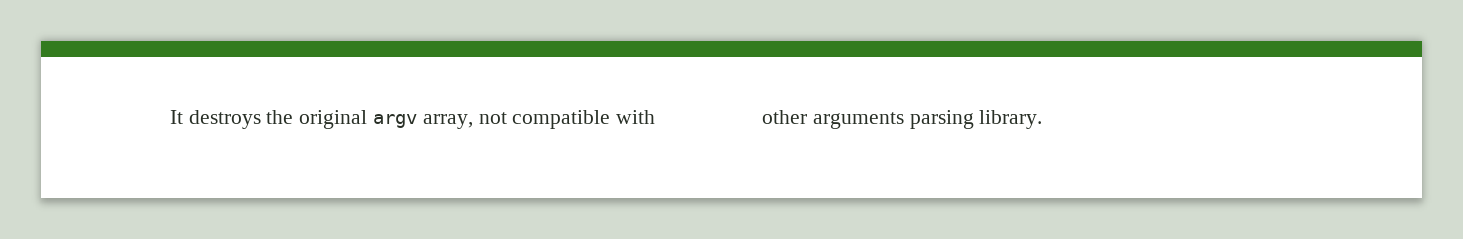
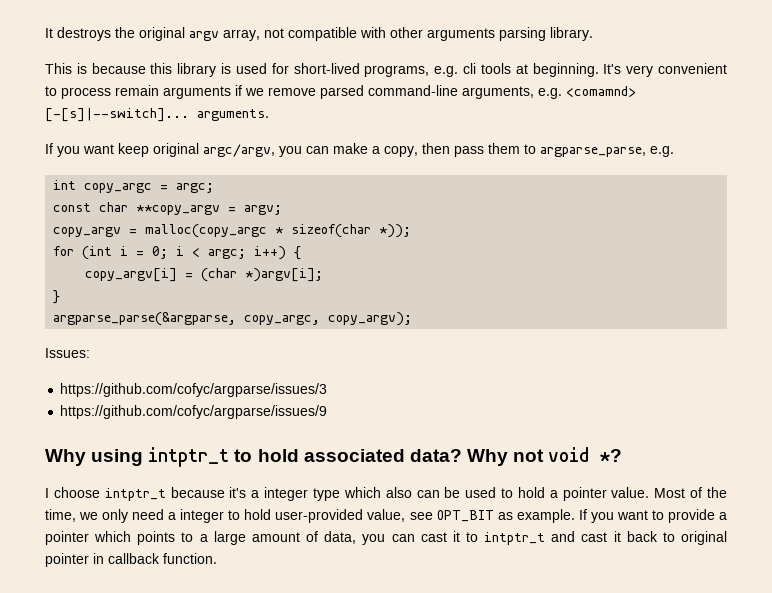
(1043, 119) none -> [45,63,728,77] [45,85,636,99] [45,108,269,122] [45,143,674,157] [53,180,215,193] [53,202,283,215] [53,224,412,238] [53,246,302,260] [85,268,324,282] [53,290,61,304] [53,312,413,326] [45,348,90,358] [60,383,328,397] [60,405,328,419] [45,447,623,467] [45,487,728,501] [45,509,727,523] [45,531,727,545] [45,553,217,567] // This is because this library is used for short-lived programs, e.g. cli tools at beginning. It's very convenient to process remain arguments if we remove parsed command-line arguments, e.g. <comamnd> [-[s]|--switch]... arguments. // If you want keep original argc/argv, you can make a copy, then pass them to argparse_parse, e.g. // int copy_argc = argc; // const char **copy_argv = argv; // copy_argv = malloc(copy_argc * sizeof(char *)); // for (int i = 0; i < argc; i++) { // copy_argv[i] = (char *)argv[i]; // } // argparse_parse(&argparse, copy_argc, copy_argv); // Issues: // https://github.com/cofyc/argparse/issues/3 // https://github.com/cofyc/argparse/issues/9 // Why using intptr_t to hold associated data? Why not void *? // I choose intptr_t because it's a integer type which also can be used to hold a pointer value. Most of the time, we only need a integer to hold user-provided value, see OPT_BIT as example. If you want to provide a pointer which points to a large amount of data, you can cast it to intptr_t and cast it back to original pointer in callback function.

